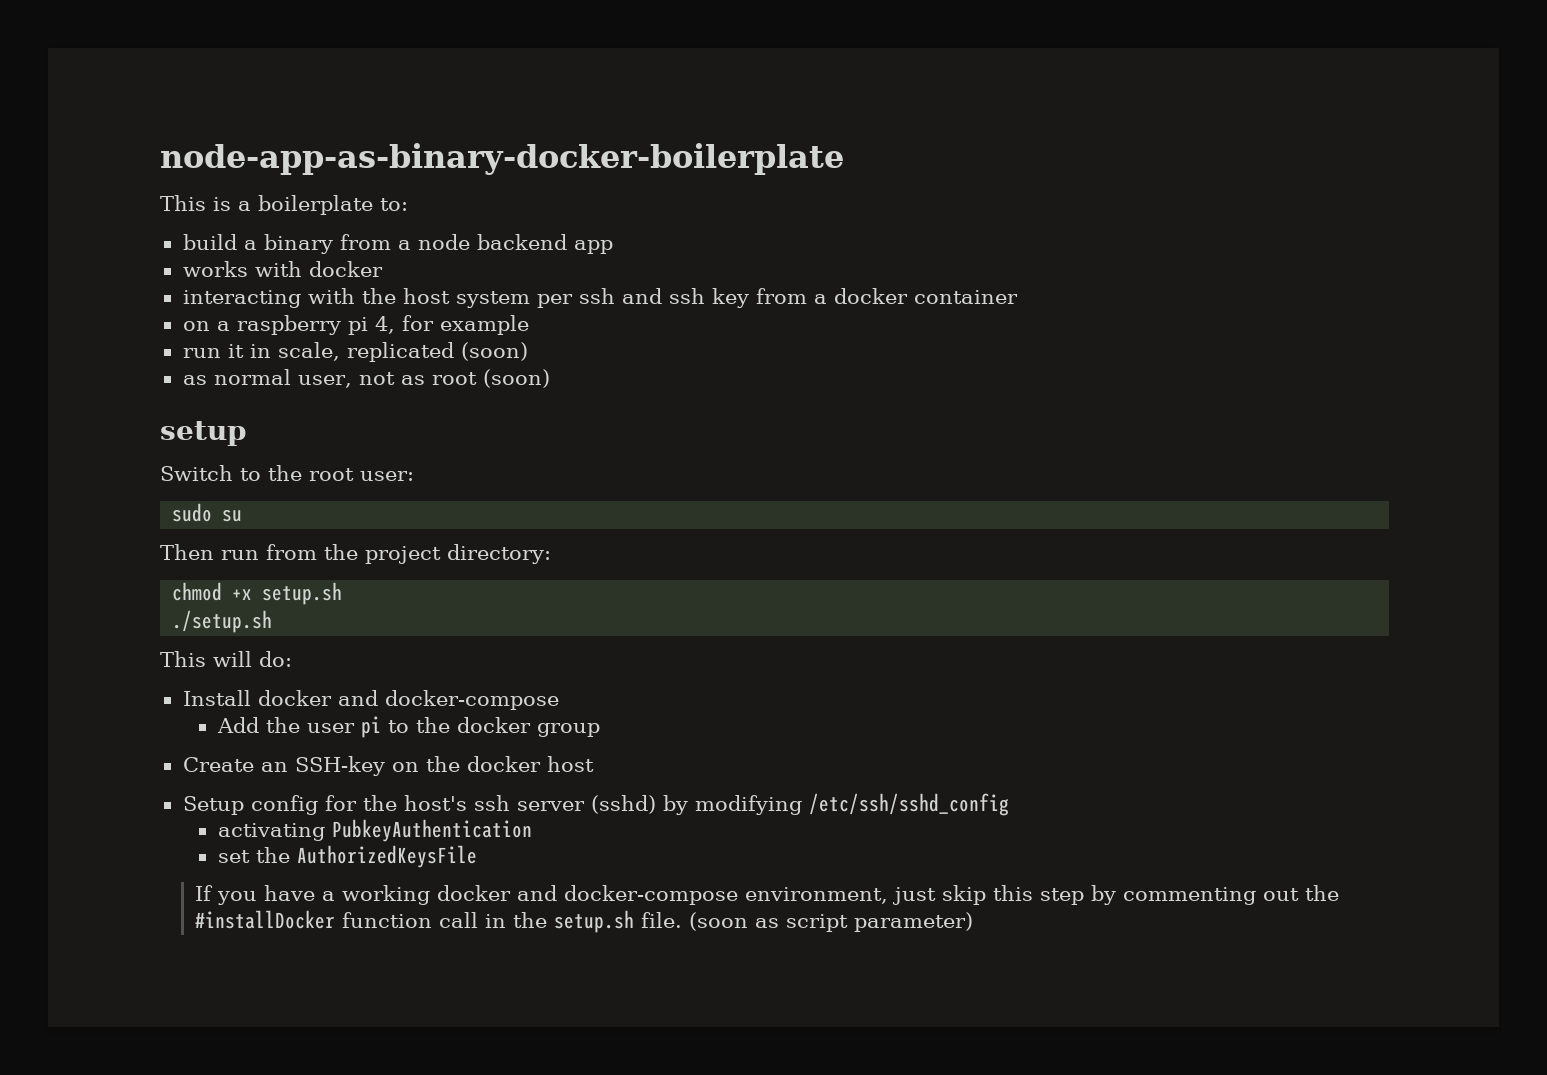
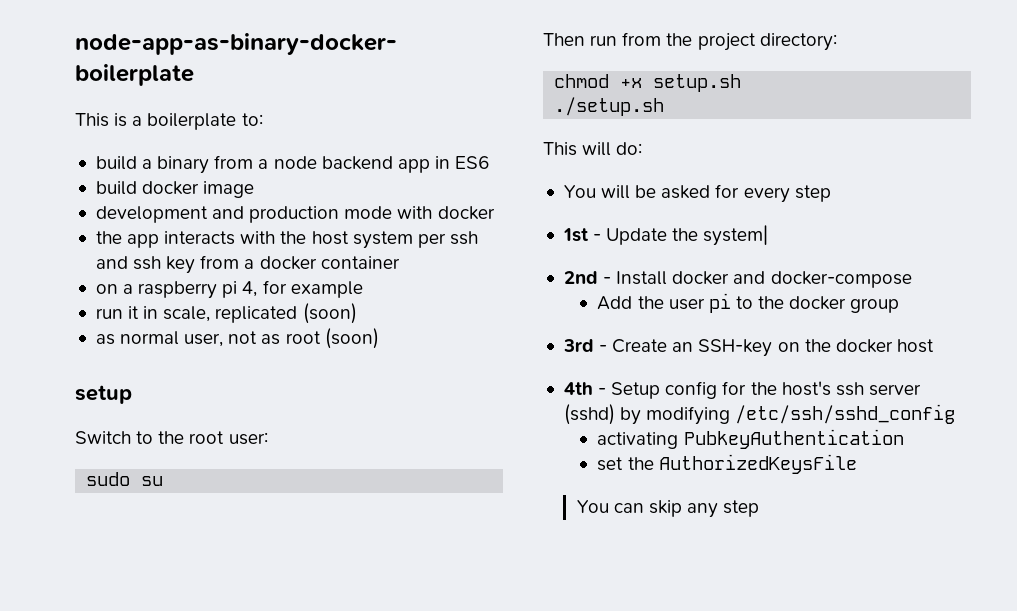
[182,261,248,277] // works -> [434,156,490,169] [95,181,255,198] [95,206,393,223] in ES6 // build docker image // development and production mode
[182,290,301,308] interacting -> [95,231,236,248] the app interacts
(292, 659) none -> [563,184,831,203] [562,225,769,246] [563,271,612,284] You will be asked for every step // 1st - Update the system| // 2nd -
(600, 730) none -> [562,339,608,352] 3rd -
(594, 764) none -> [563,382,607,395] 4th -
[195,885,1340,905] [195,910,974,933] If you have a working docker and docker-compose environment, just skip this step by commenting out the #installDocker function call in the setup.sh file. (soon as script parameter) -> [576,500,760,518] You can skip any step

